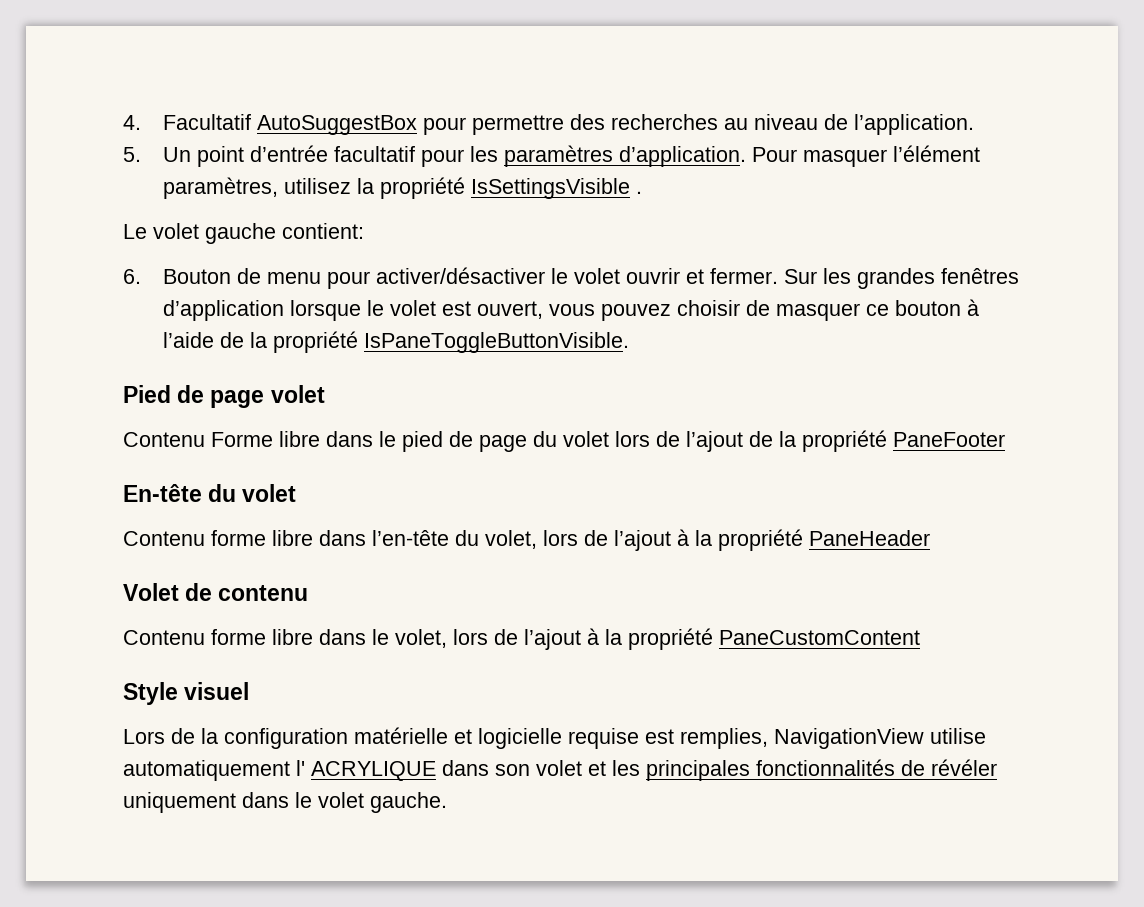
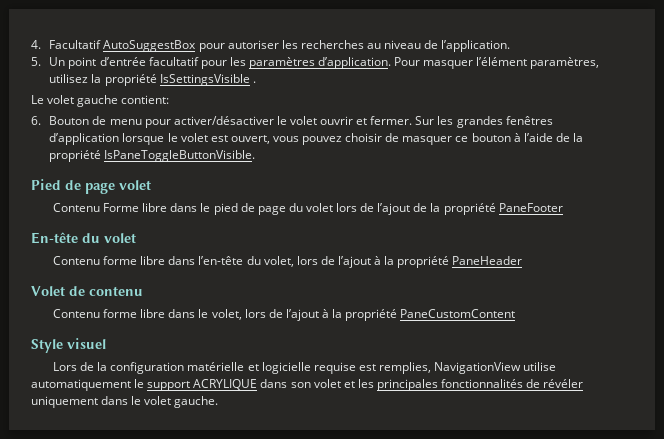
[471,114,605,135] permettre des -> [227,40,298,49] autoriser les
[296,760,305,776] l' -> [134,379,191,391] le support

